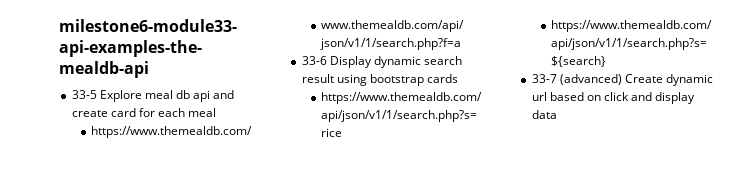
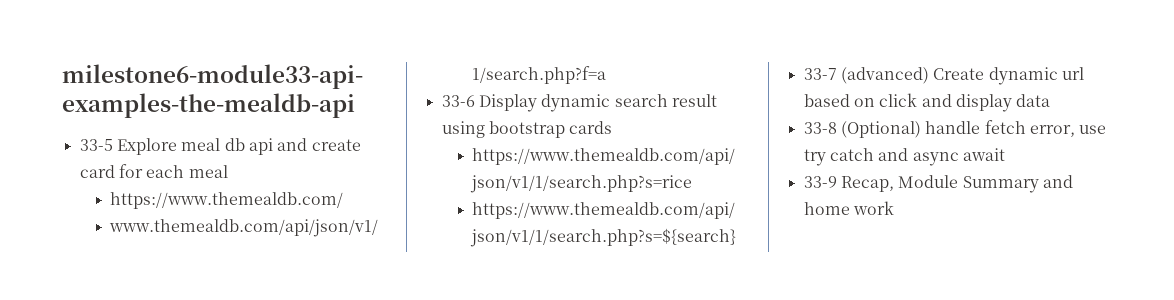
(557, 114) none -> [803,120,1107,138] [803,148,1005,166] [803,175,1073,193] [803,201,894,215] // 33-8 (Optional) handle fetch error, use try catch and async await // 33-9 Recap, Module Summary and home work

